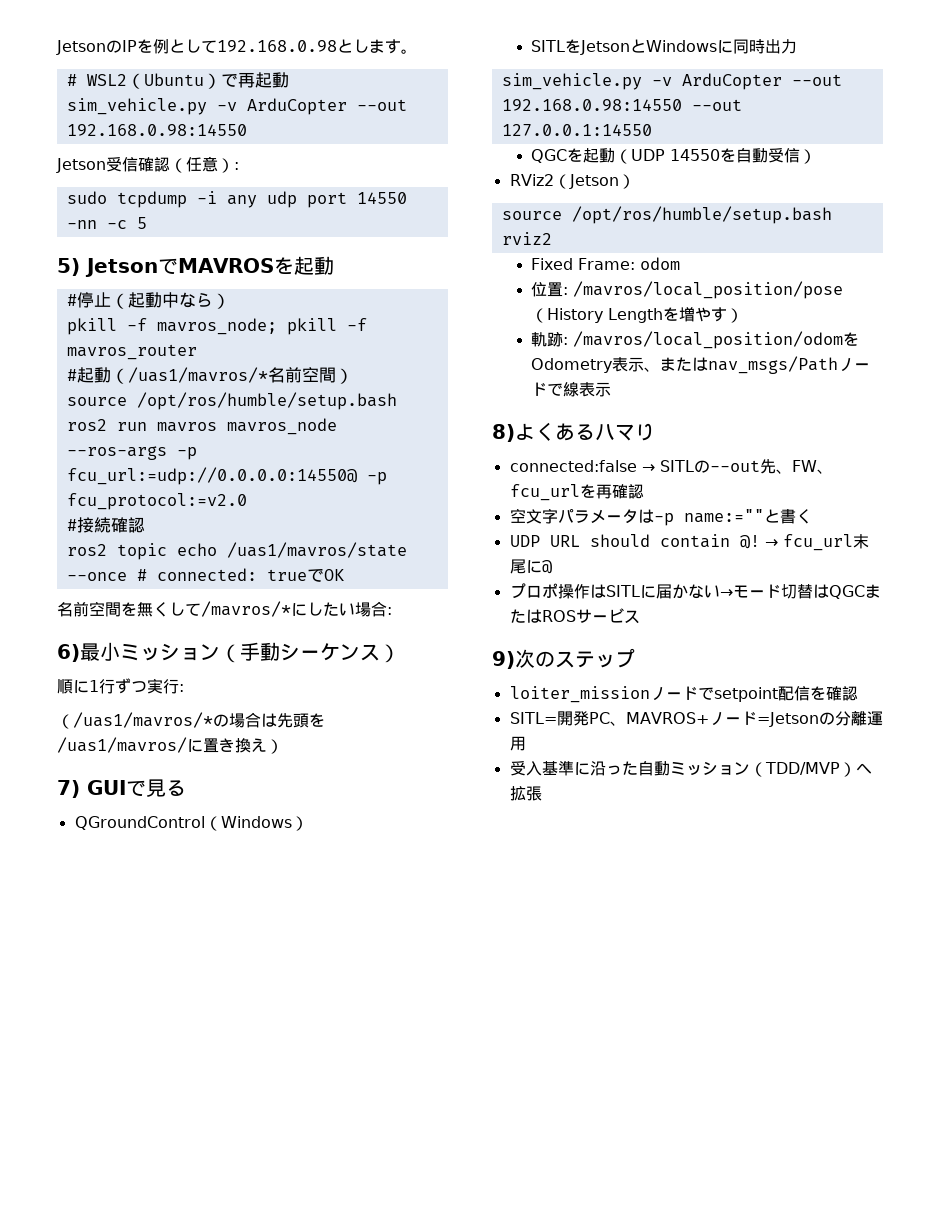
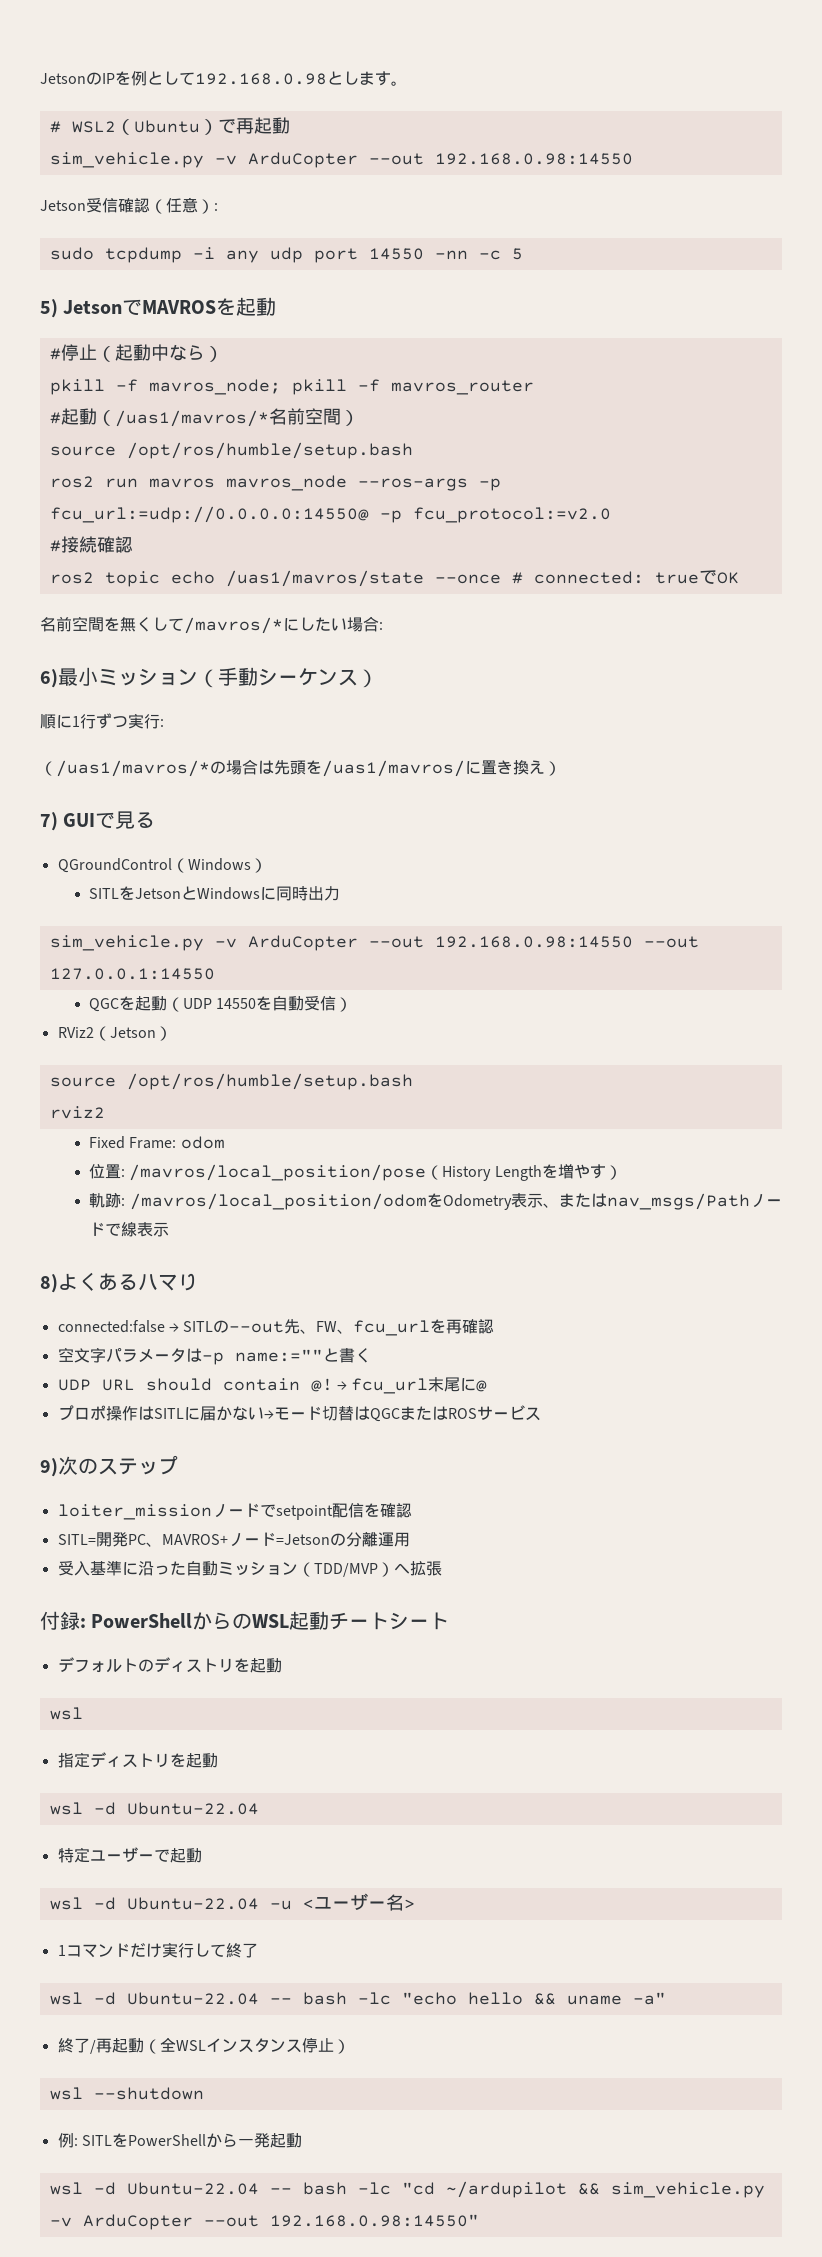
(542, 793) none -> [40,1611,450,1630] [57,1657,282,1673] [49,1707,83,1720] [57,1752,218,1768] [49,1802,259,1815] [57,1847,202,1863] [49,1893,415,1911] [57,1942,258,1958] [49,1992,666,2005] [57,2037,350,2054] [49,2087,204,2100] [57,2133,302,2148] [49,2181,765,2198] [49,2214,479,2230] // 付録: PowerShellからのWSL起動チートシート // デフォルトのディストリを起動 // wsl // 指定ディストリを起動 // wsl -d Ubuntu-22.04 // 特定ユーザーで起動 // wsl -d Ubuntu-22.04 -u <ユーザー名> // 1コマンドだけ実行して終了 // wsl -d Ubuntu-22.04 -- bash -lc "echo hello && uname -a" // 終了/再起動（全WSLインスタンス停止） // wsl --shutdown // 例: SITLをPowerShellから一発起動 // wsl -d Ubuntu-22.04 -- bash -lc "cd ~/ardupilot && sim_vehicle.py -v ArduCopter --out 192.168.0.98:14550"

